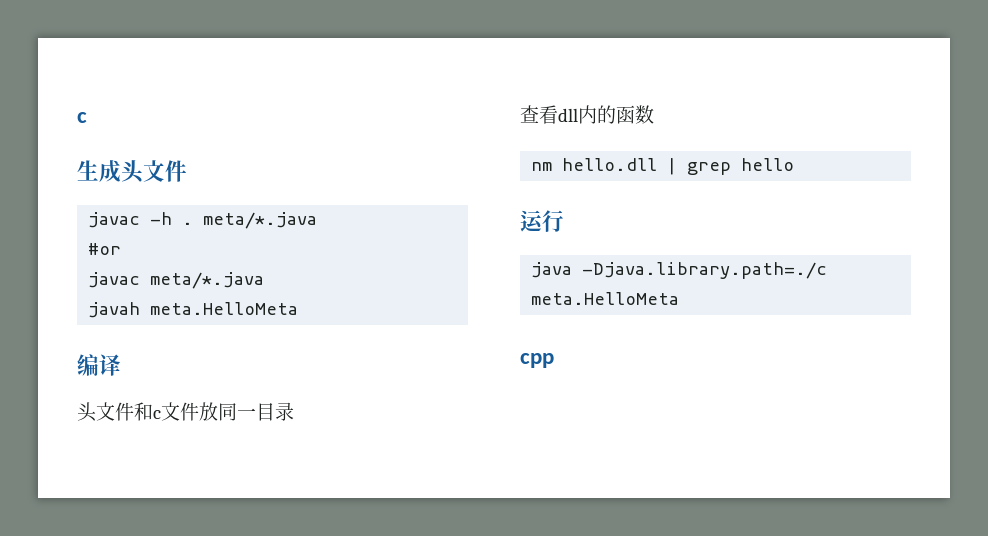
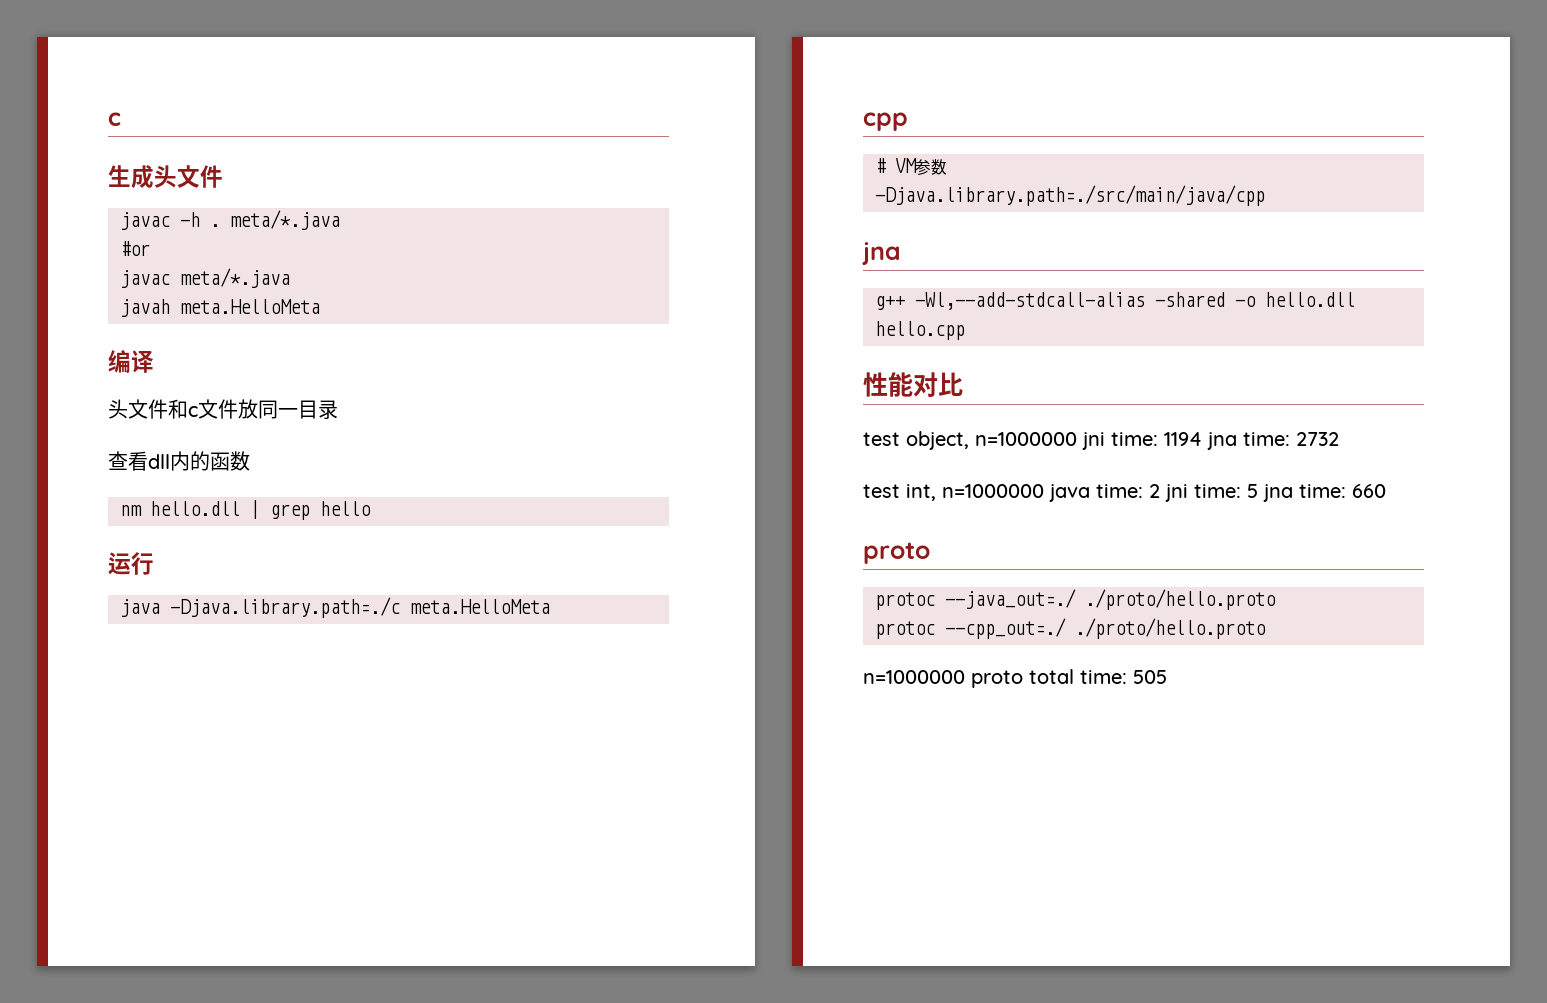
(554, 360) none -> [875,158,947,175] [875,185,1265,206] [862,242,901,265] [875,292,1355,310] [875,321,965,340] [863,372,963,397] [863,431,1339,450] [863,484,1386,502] [863,542,930,564] [875,589,1276,610] [875,618,1266,639] [863,669,1167,688] // # VM参数 // -Djava.library.path=./src/main/java/cpp // jna // g++ -Wl,--add-stdcall-alias -shared -o hello.dll hello.cpp // 性能对比 // test object, n=1000000 jni time: 1194 jna time: 2732 // test int, n=1000000 java time: 2 jni time: 5 jna time: 660 // proto // protoc --java_out=./ ./proto/hello.proto // protoc --cpp_out=./ ./proto/hello.proto // n=1000000 proto total time: 505

